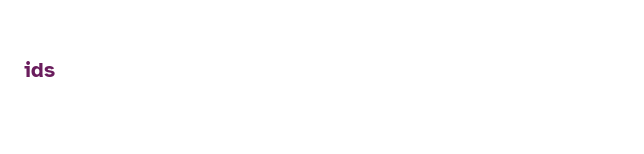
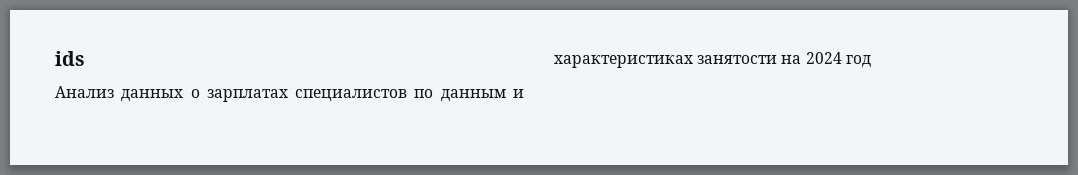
(55, 69) none -> [55,86,524,102] [554,52,871,68] // Анализ данных о зарплатах специалистов по данным и характеристиках занятости на 2024 год

